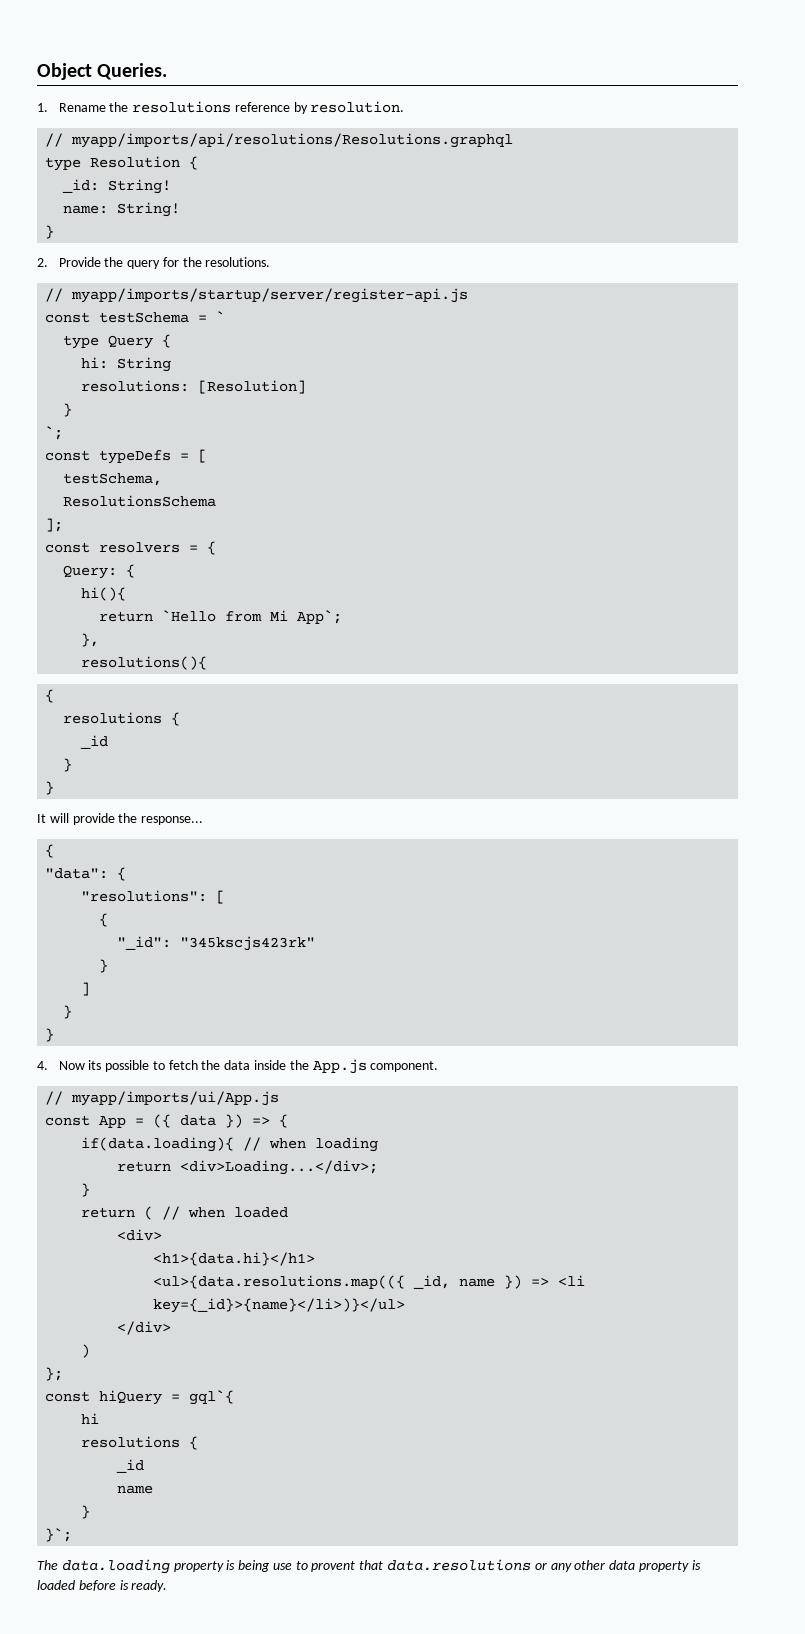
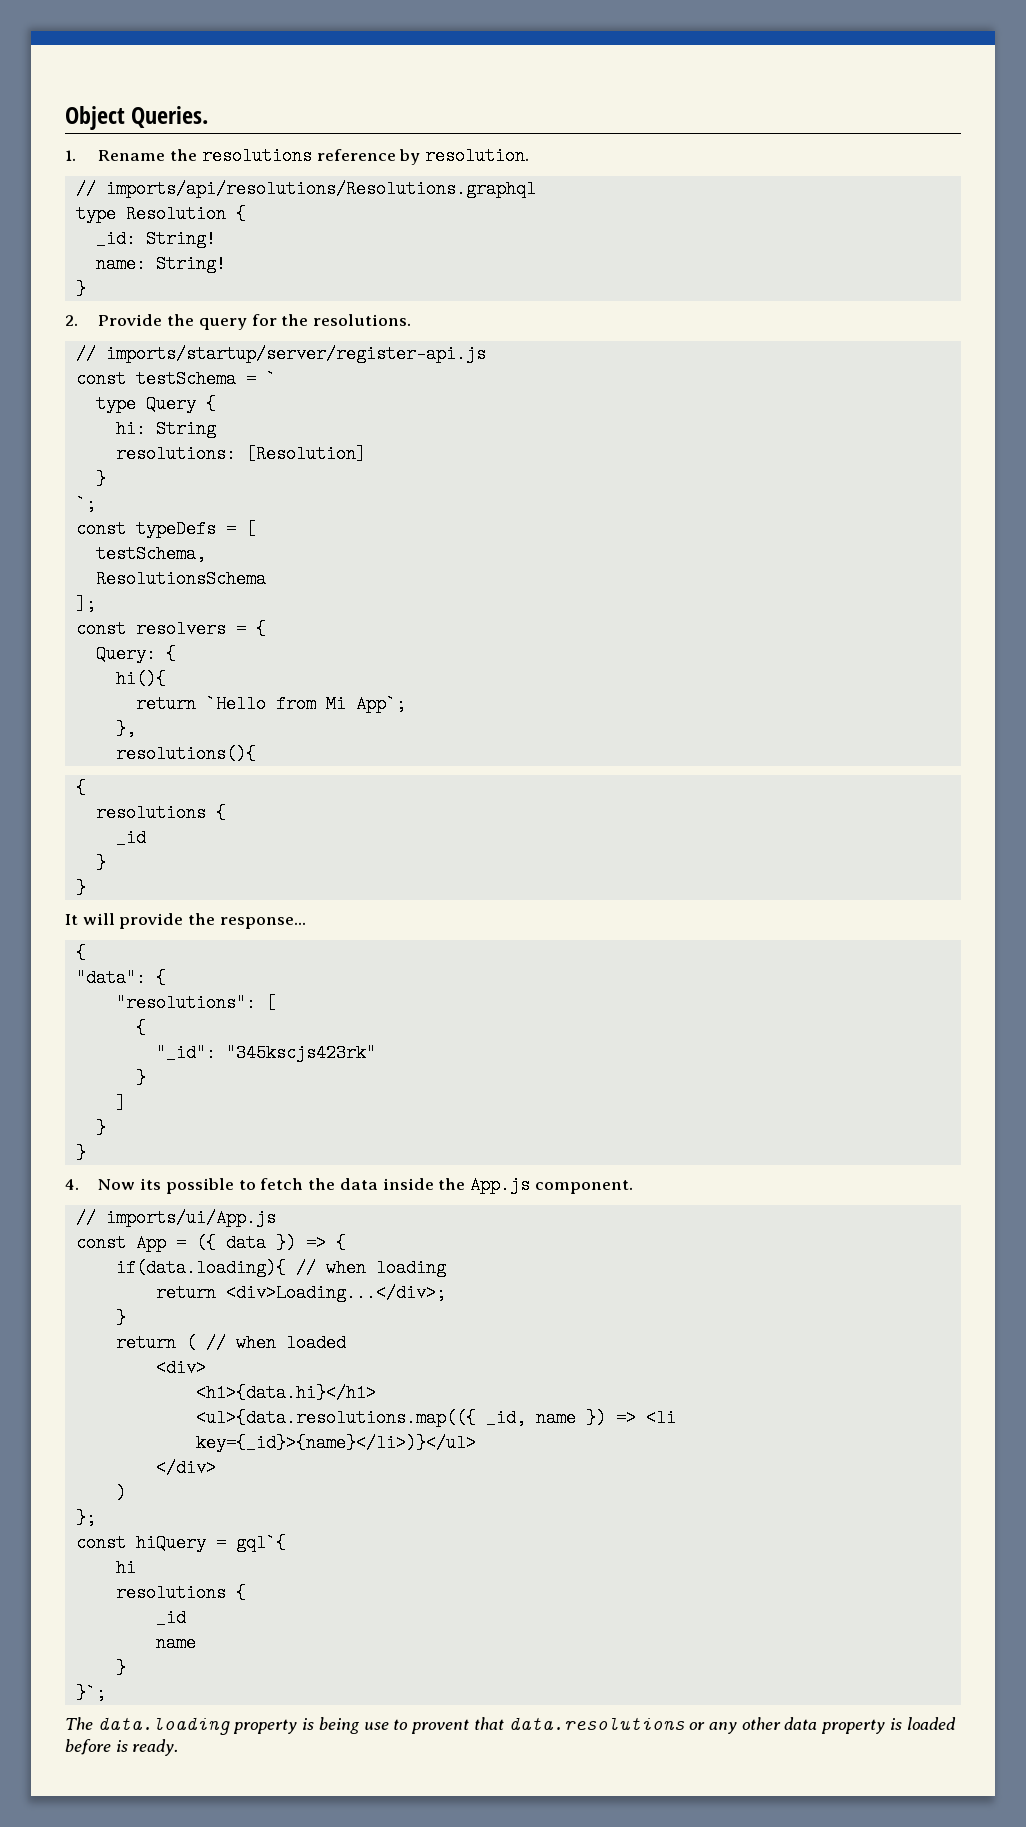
[71,133,514,148] myapp/imports/api/resolutions/Resolutions.graphql -> [105,180,536,198] imports/api/resolutions/Resolutions.graphql
[71,288,469,303] myapp/imports/startup/server/register-api.js -> [105,345,486,363] imports/startup/server/register-api.js
[71,1091,280,1106] myapp/imports/ui/App.js -> [105,1209,276,1227] imports/ui/App.js

